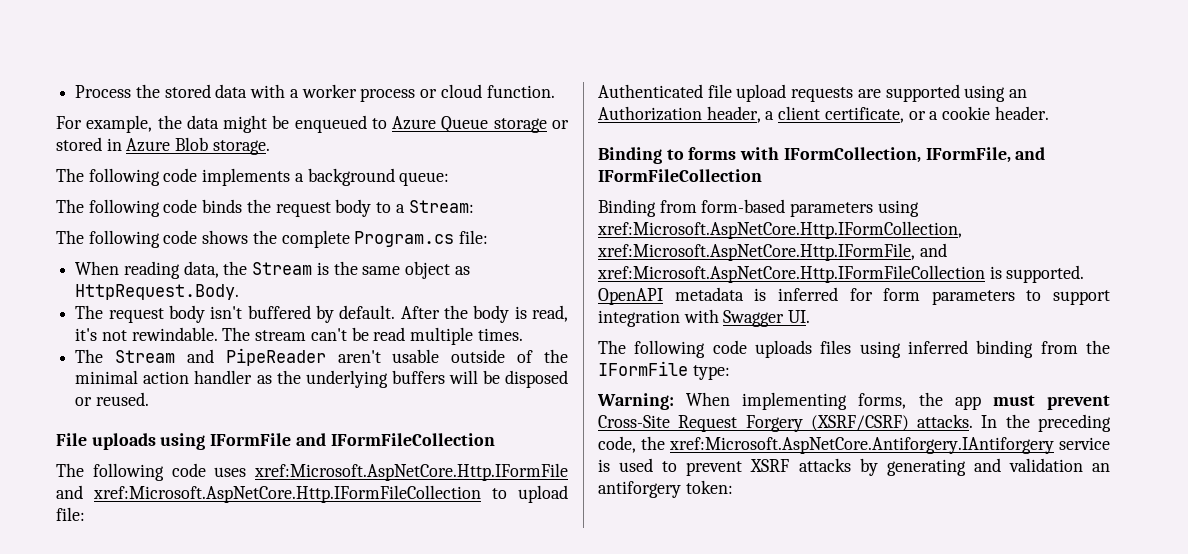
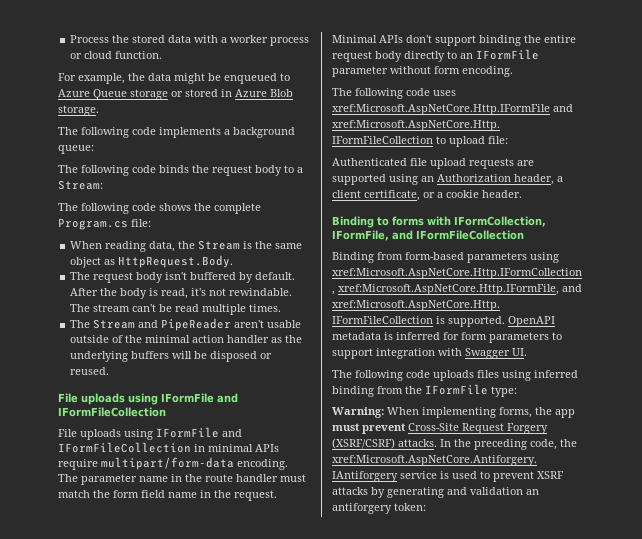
(495, 439) none -> [58,427,242,440] [58,442,279,453] [58,457,288,470] [58,474,306,485] [58,490,277,501] [332,35,576,46] [332,49,539,62] [332,66,513,77] // File uploads using IFormFile and IFormFileCollection in minimal APIs require multipart/form-data encoding. The parameter name in the route handler must match the form field name in the request. Minimal APIs don't support binding the entire request body directly to an IFormFile parameter without form encoding.

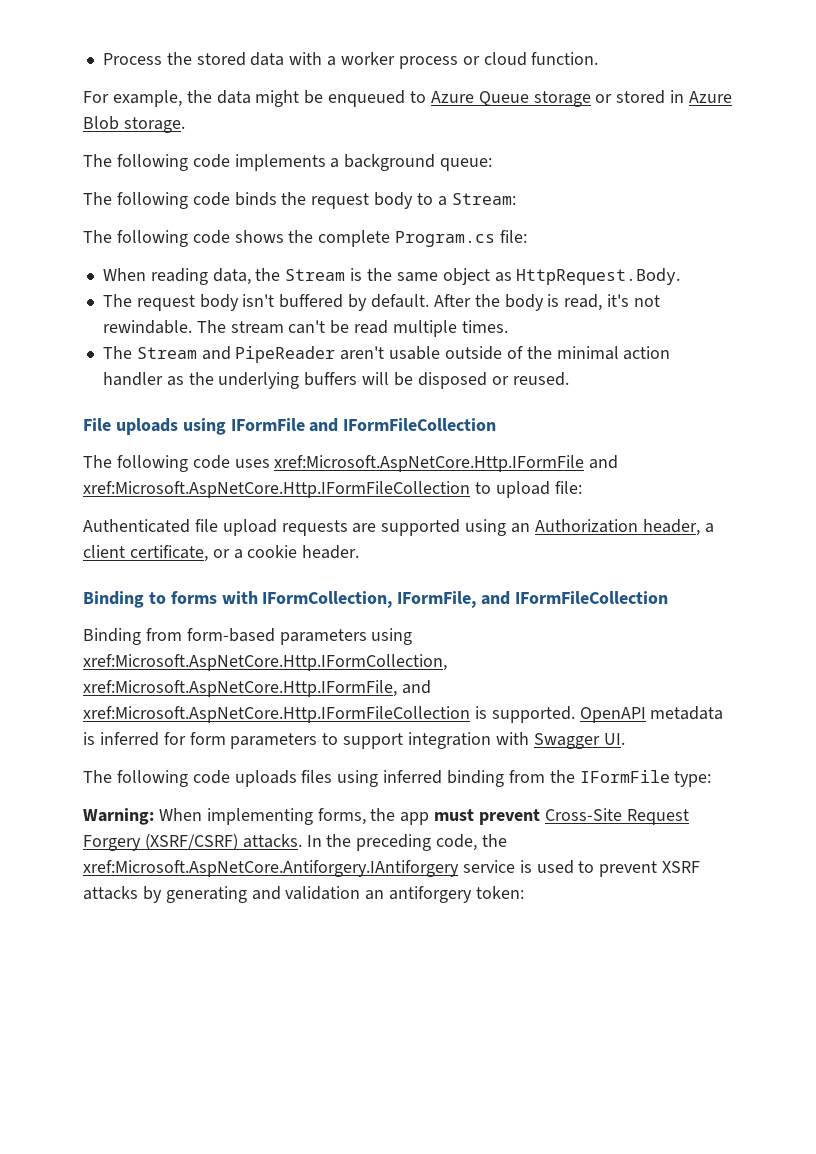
[58,427,242,440] [58,442,279,453] [58,457,288,470] [58,474,306,485] [58,490,277,501] [332,35,576,46] [332,49,539,62] [332,66,513,77] // File uploads using IFormFile and IFormFileCollection in minimal APIs require multipart/form-data encoding. The parameter name in the route handler must match the form field name in the request. Minimal APIs don't support binding the entire request body directly to an IFormFile parameter without form encoding. -> (497, 424) none

